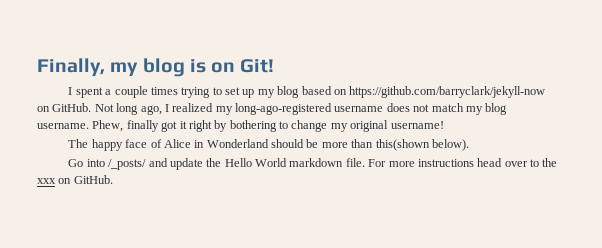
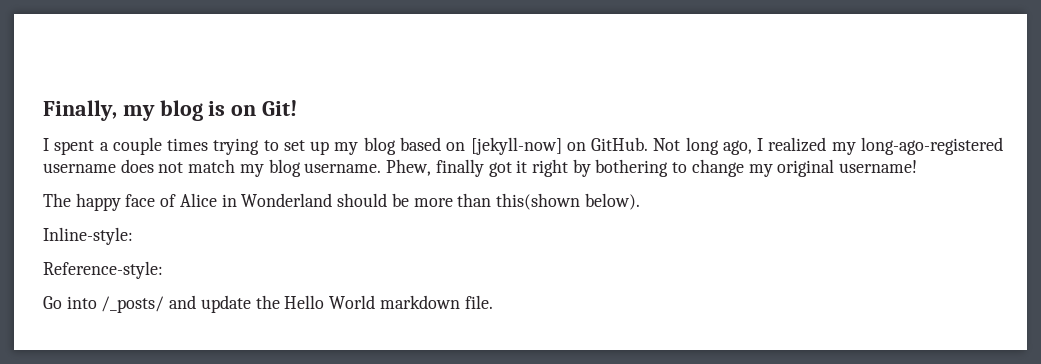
[349,86,546,98] https://github.com/barryclark/jekyll-now -> [470,137,562,155] [jekyll-now]
(469, 145) none -> [43,227,133,245] [43,261,163,279] // Inline-style: // Reference-style:
[368,158,558,167] [37,175,113,184] For more instructions head over to the xxx on GitHub. -> (493, 302) none

